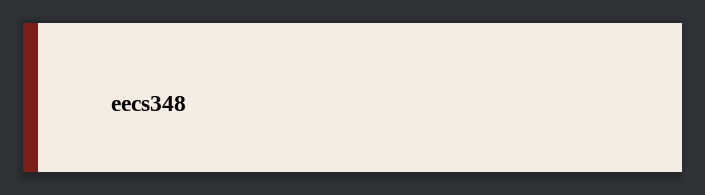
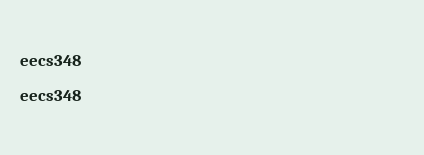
[111,96,186,111] eecs348 -> [20,55,81,66] [20,90,81,101] eecs348 // eecs348

